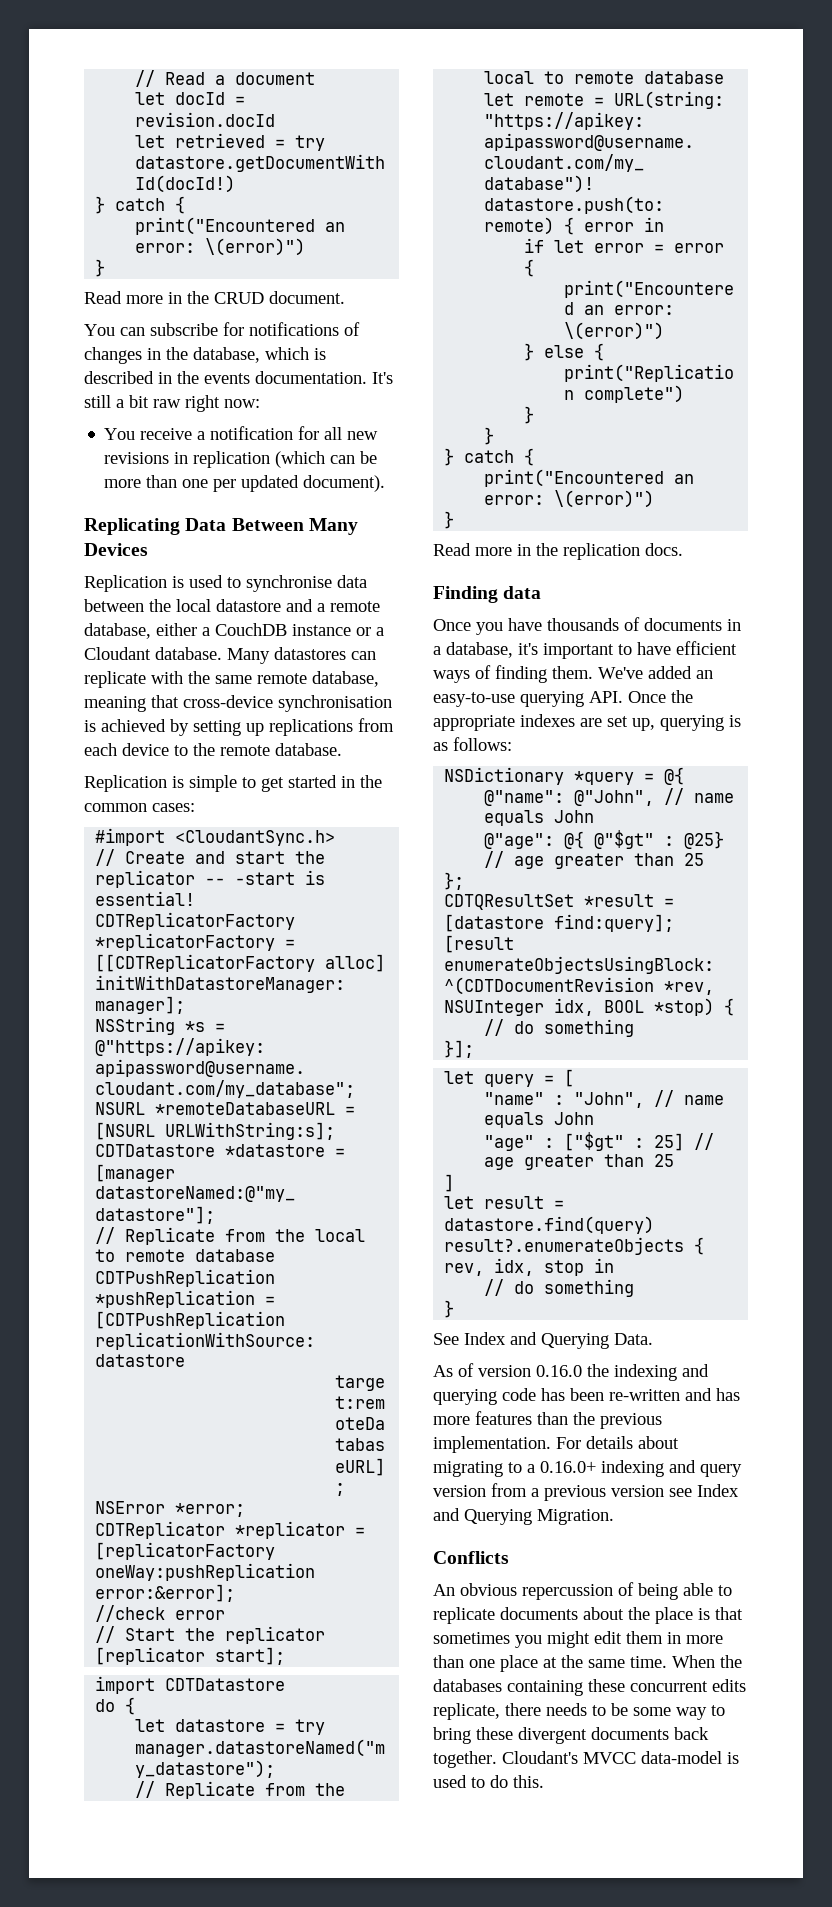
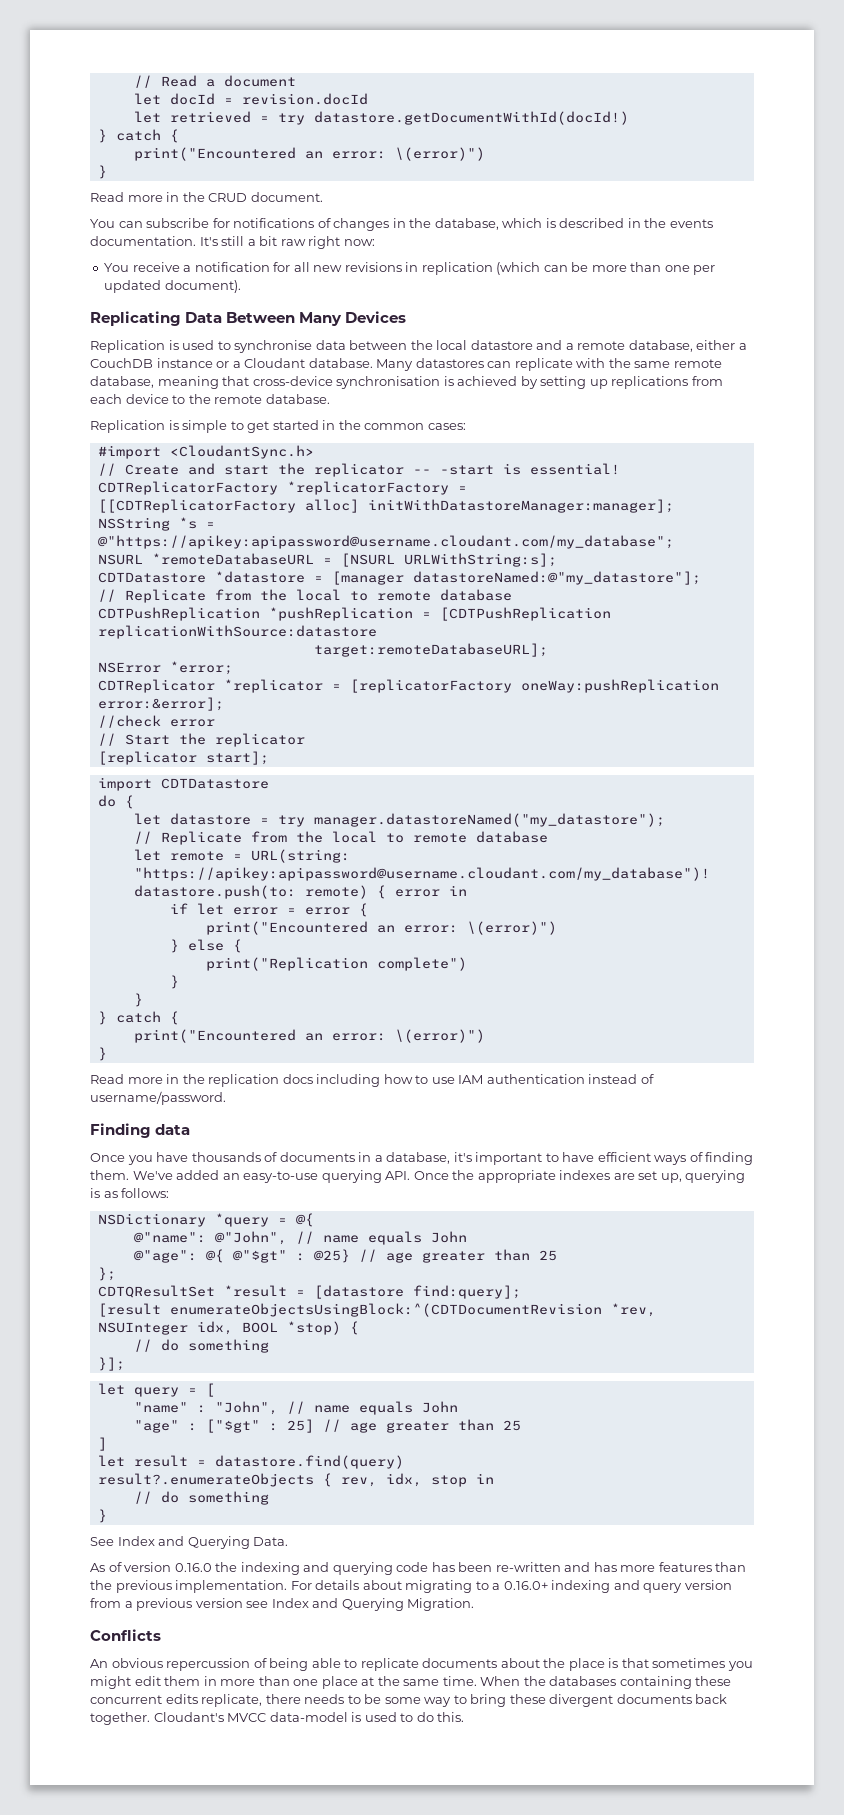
[645,543,683,556] docs. -> [282,1074,654,1087] [90,1091,226,1105] docs including how to use IAM authentication instead of username/password.

